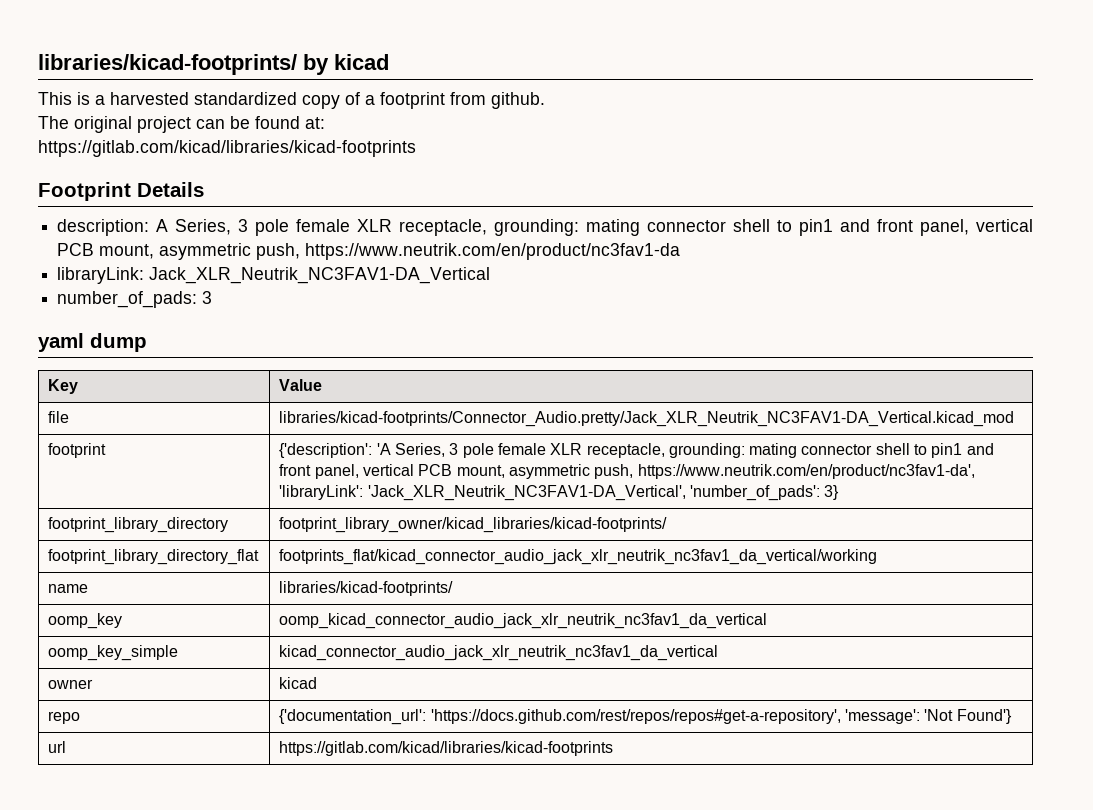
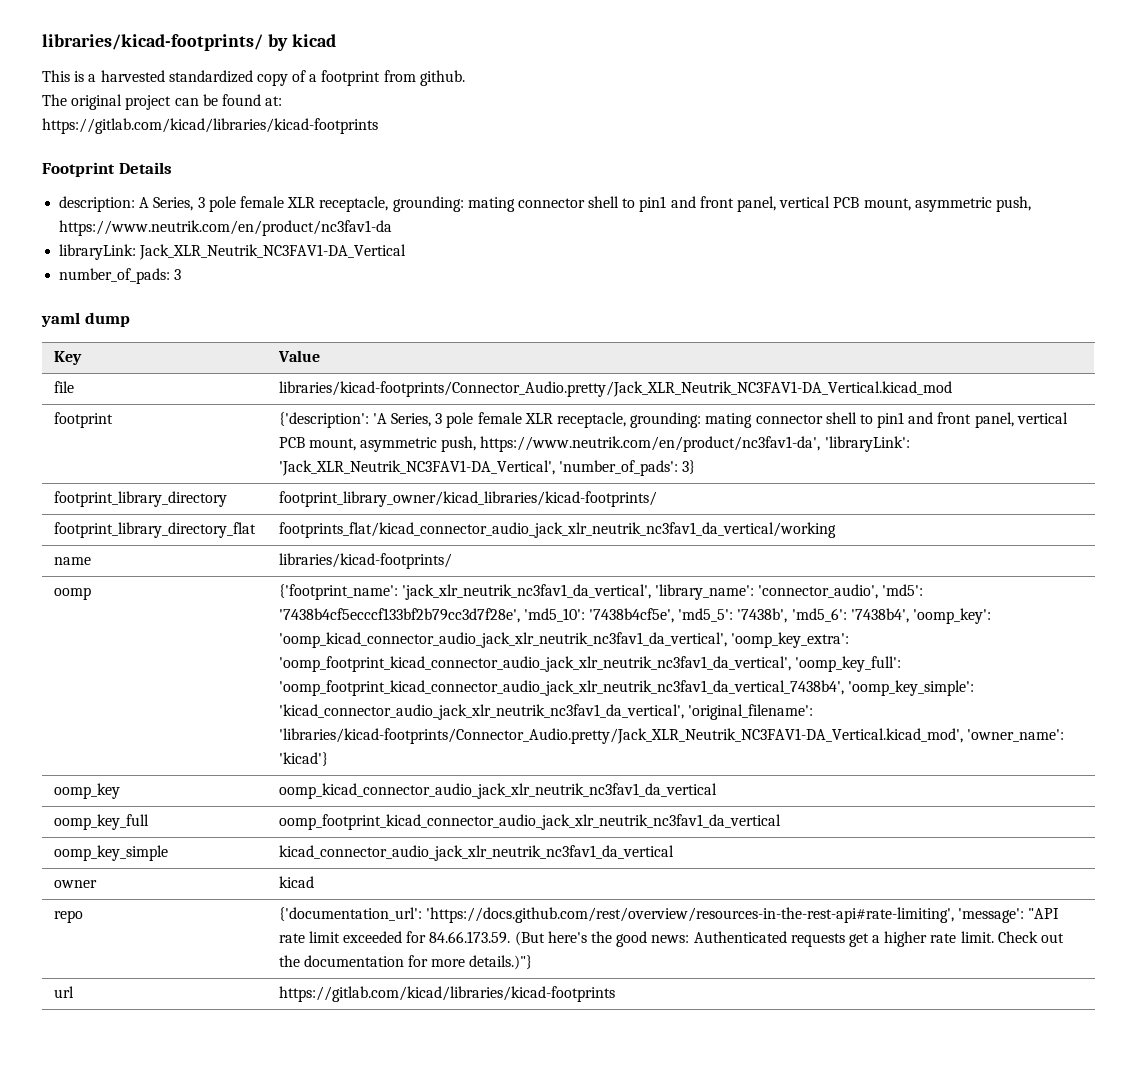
(454, 588) none -> [53,587,91,600] [278,584,924,600] [278,608,991,624] [278,632,849,648] [278,656,901,672] [278,680,974,696] [278,704,813,720] [278,728,1064,744] [278,752,328,766] // oomp | {'footprint_name': 'jack_xlr_neutrik_nc3fav1_da_vertical', 'library_name': 'connector_audio', 'md5': '7438b4cf5ecccf133bf2b79cc3d7f28e', 'md5_10': '7438b4cf5e', 'md5_5': '7438b', 'md5_6': '7438b4', 'oomp_key': 'oomp_kicad_connector_audio_jack_xlr_neutrik_nc3fav1_da_vertical', 'oomp_key_extra': 'oomp_footprint_kicad_connector_audio_jack_xlr_neutrik_nc3fav1_da_vertical', 'oomp_key_full': 'oomp_footprint_kicad_connector_audio_jack_xlr_neutrik_nc3fav1_da_vertical_7438b4', 'oomp_key_simple': 'kicad_connector_audio_jack_xlr_neutrik_nc3fav1_da_vertical', 'original_filename': 'libraries/kicad-footprints/Connector_Audio.pretty/Jack_XLR_Neutrik_NC3FAV1-DA_Vertical.kicad_mod', 'owner_name': 'kicad'}
(768, 621) none -> [53,814,149,830] [278,814,781,830] // oomp_key_full | oomp_footprint_kicad_connector_audio_jack_xlr_neutrik_nc3fav1_da_vertical
[430,709,1012,724] 'https://docs.github.com/rest/repos/repos#get-a-repository', 'message': 'Not Found'} -> [425,907,1060,923] [278,931,1065,947] [278,955,533,970] 'https://docs.github.com/rest/overview/resources-in-the-rest-api#rate-limiting', 'message': "API rate limit exceeded for 84.66.173.59. (But here's the good news: Authenticated requests get a higher rate limit. Check out the documentation for more details.)"}

